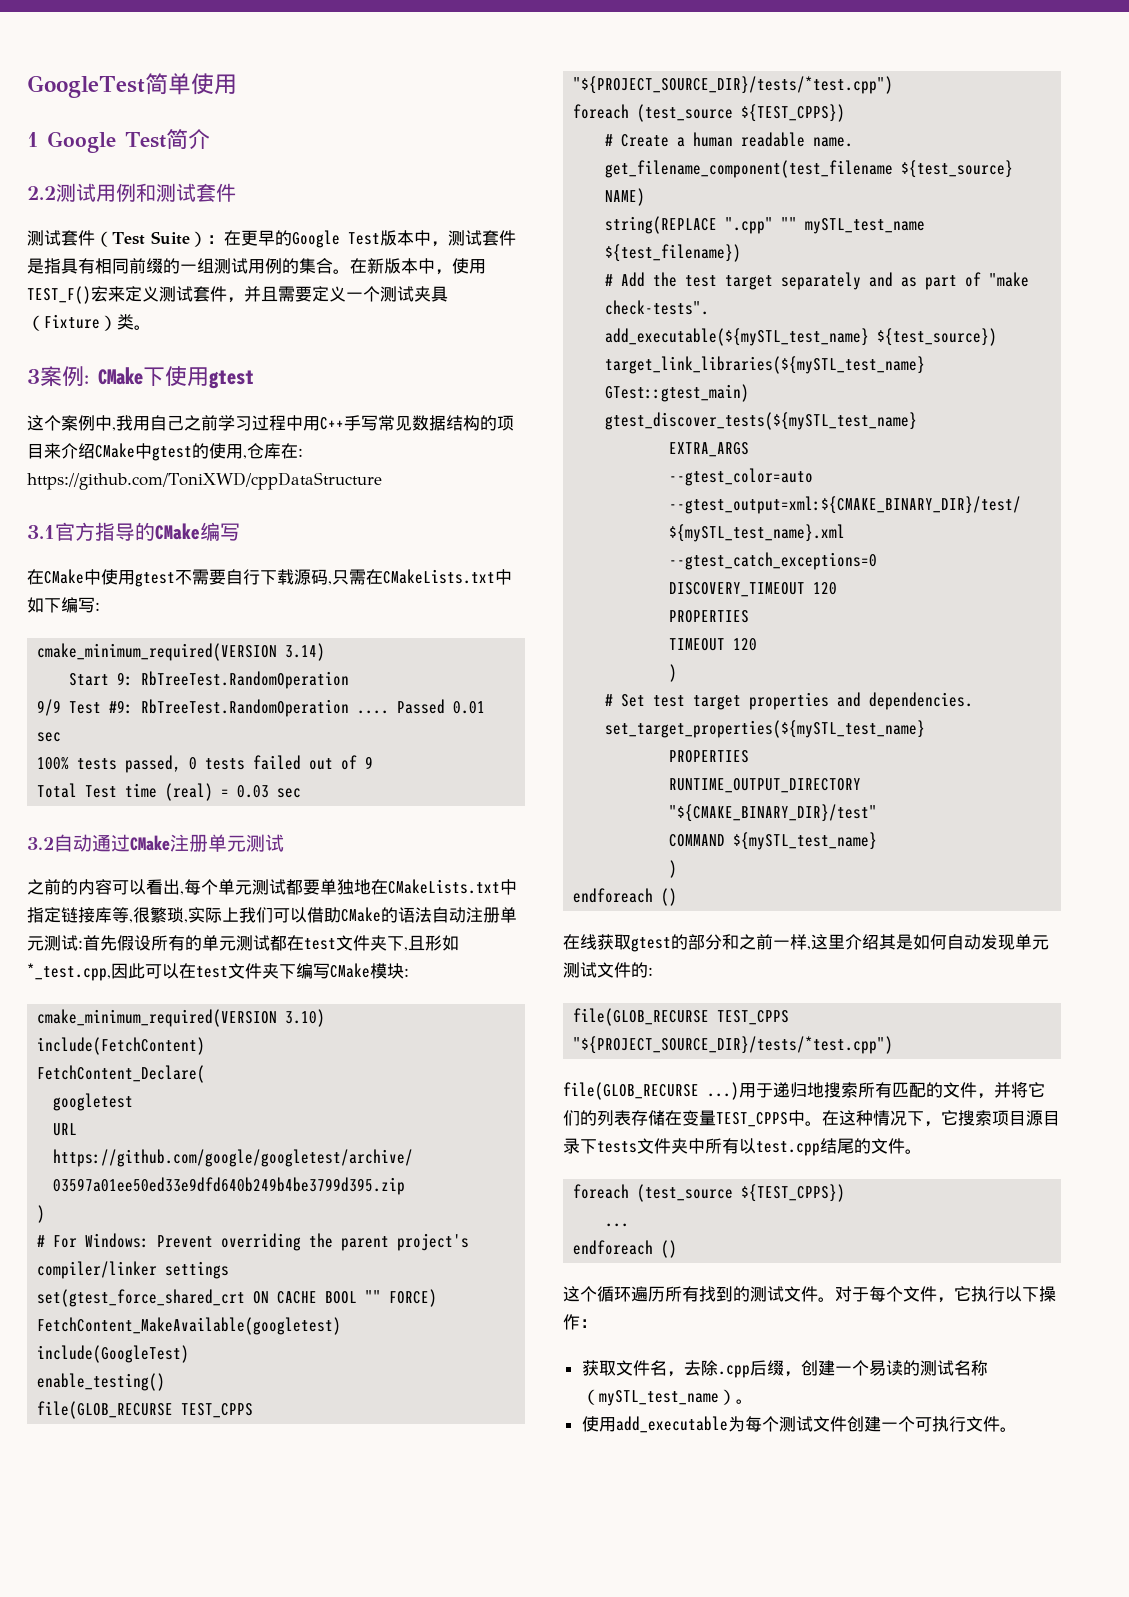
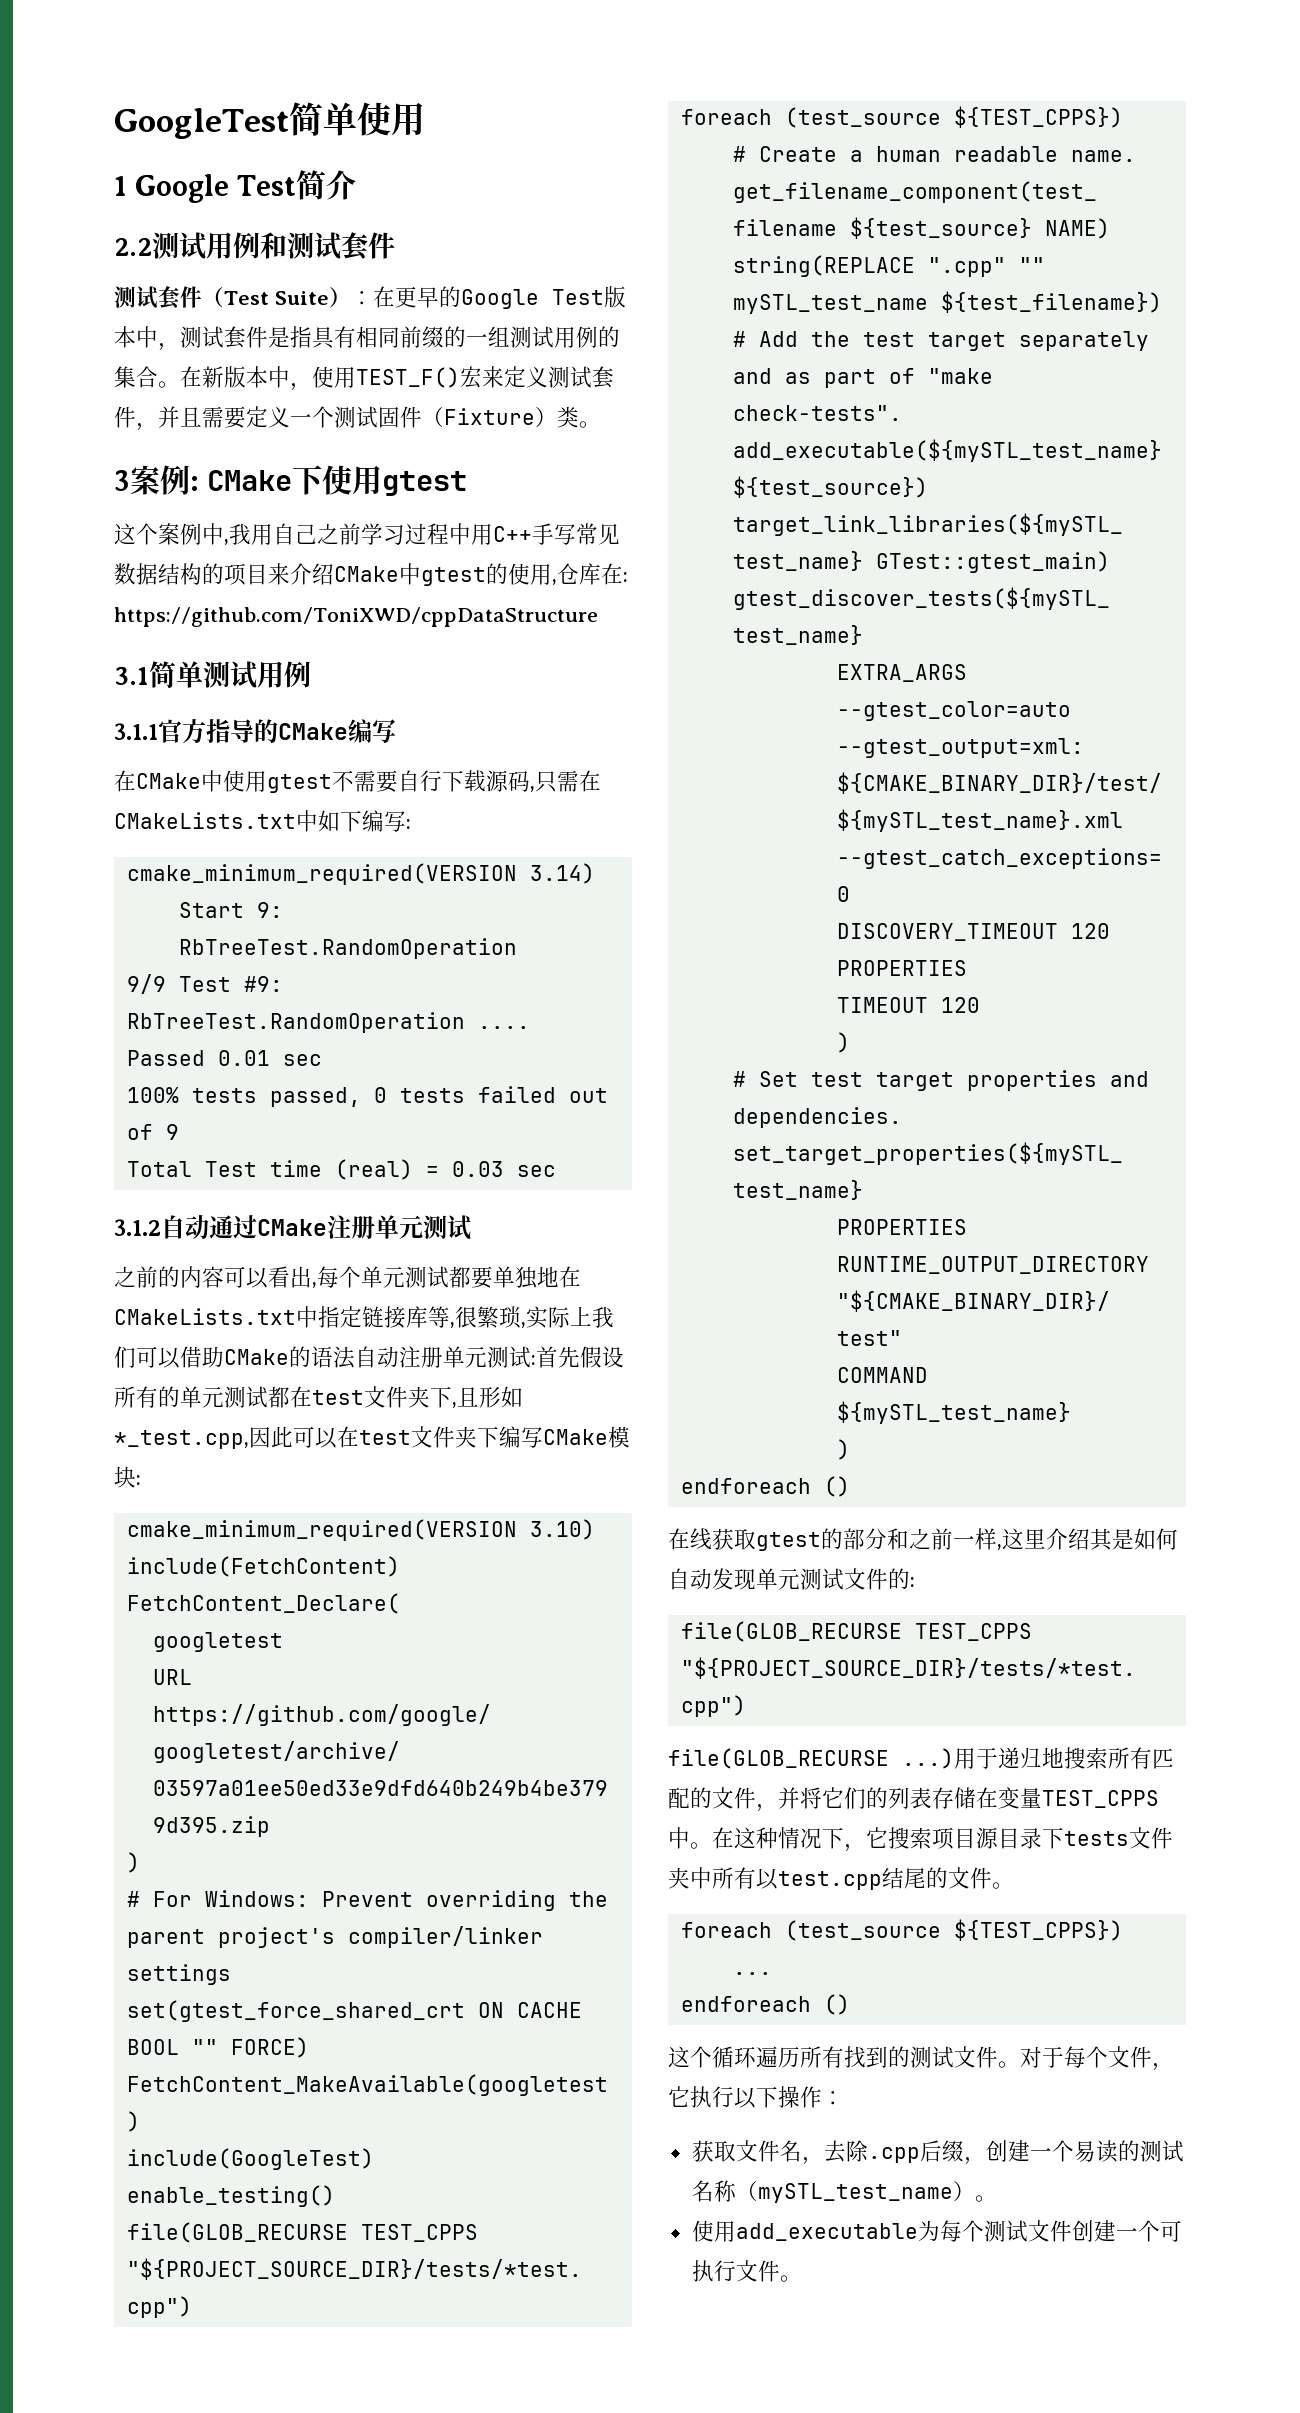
[414,286,448,302] 夹具 -> [378,406,422,428] 固件
(55, 532) none -> [149,661,311,689] [114,723,158,740] 简单测试用例 // 3.1.1
[27,837,54,850] 3.2 -> [114,1219,161,1236] 3.1.2

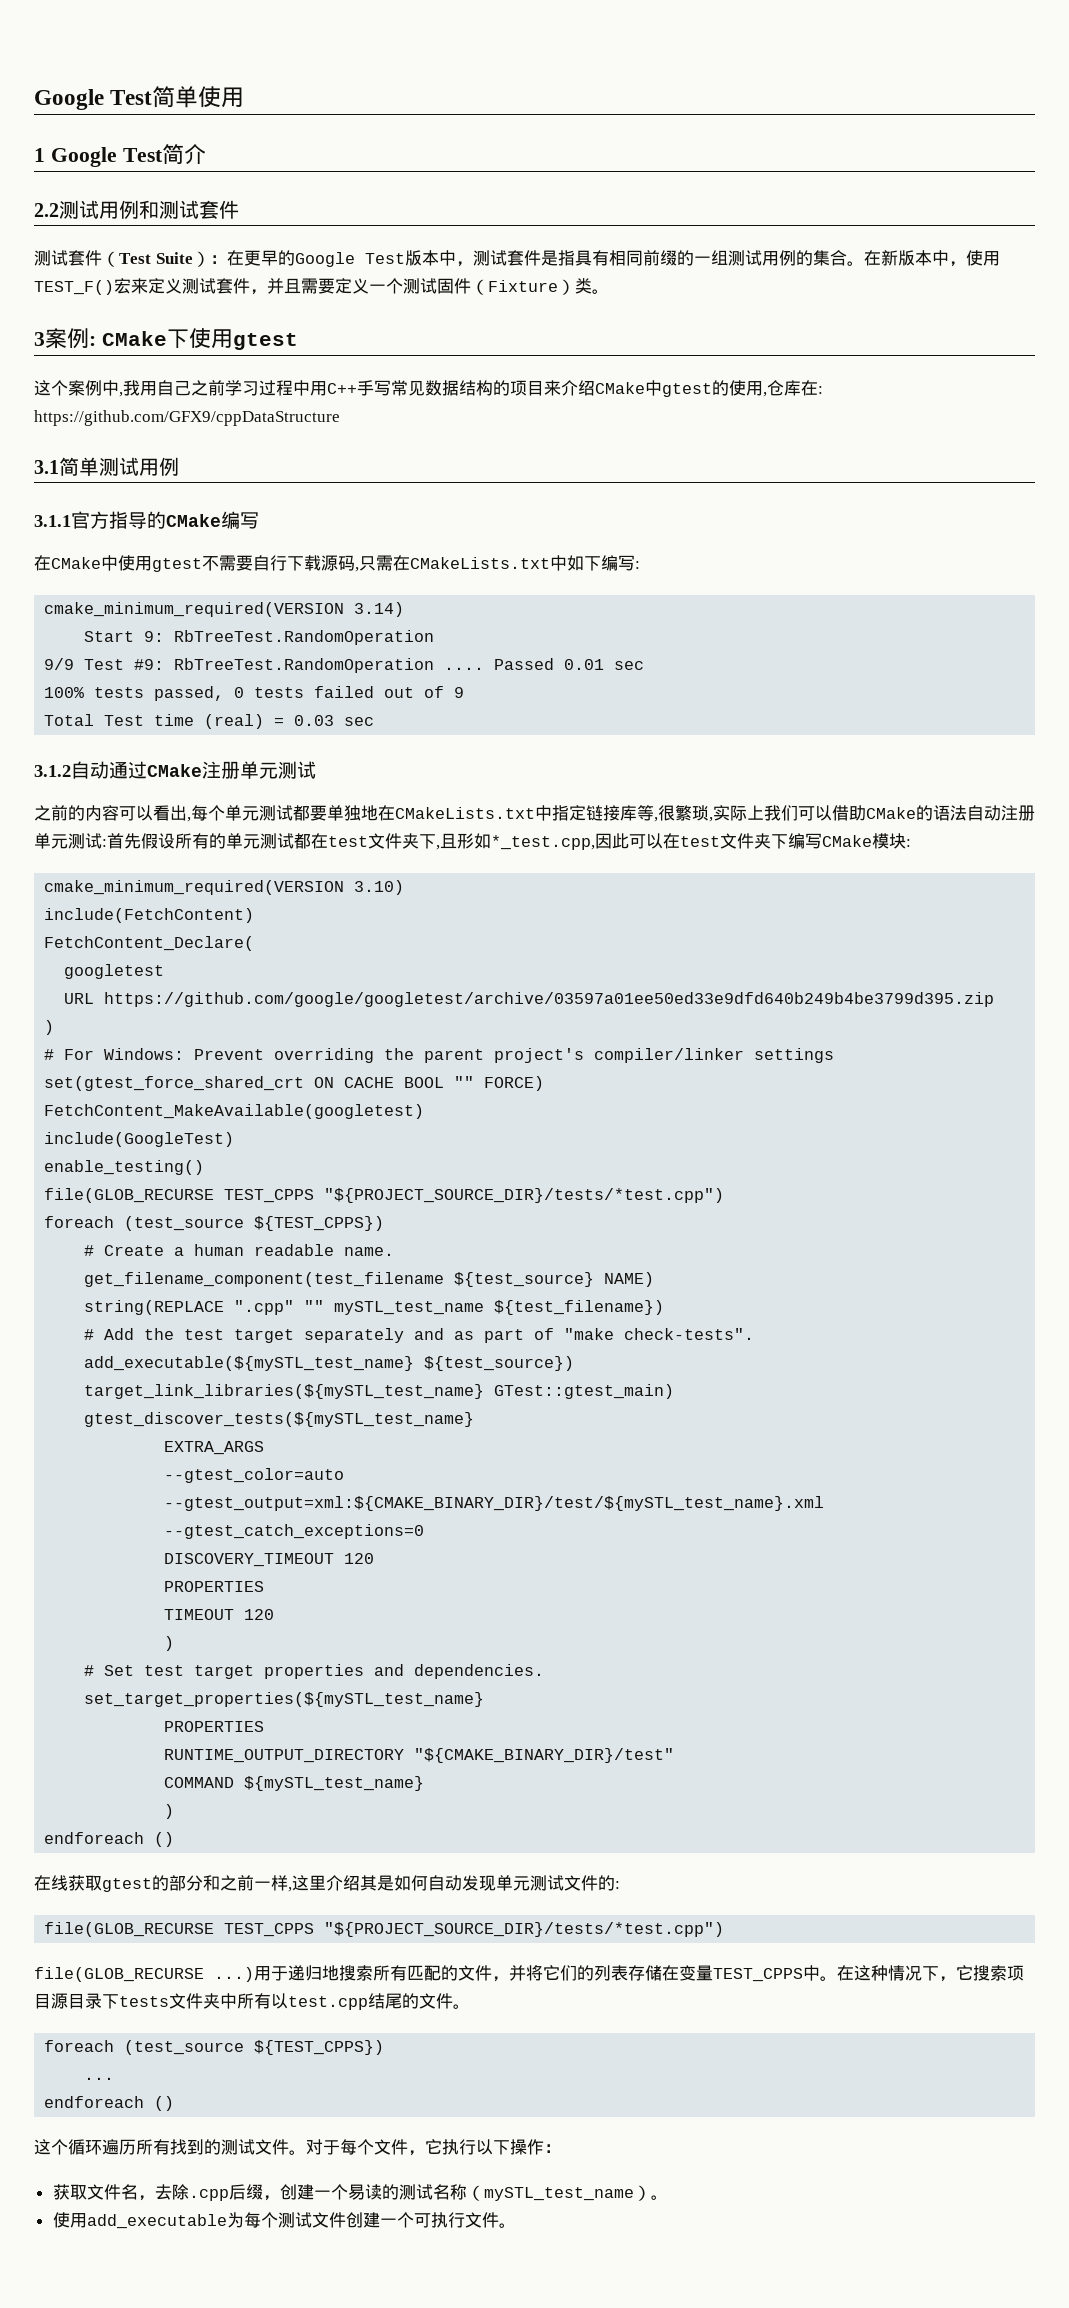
[114,108,289,139] GoogleTest -> [34,89,153,110] Google Test
[114,607,598,627] https://github.com/ToniXWD/cppDataStructure -> [34,410,340,426] https://github.com/GFX9/cppDataStructure

